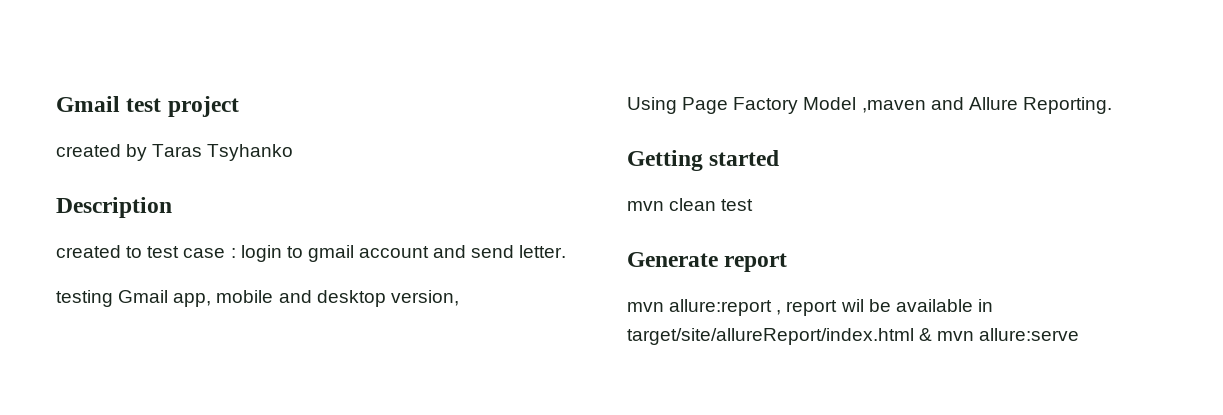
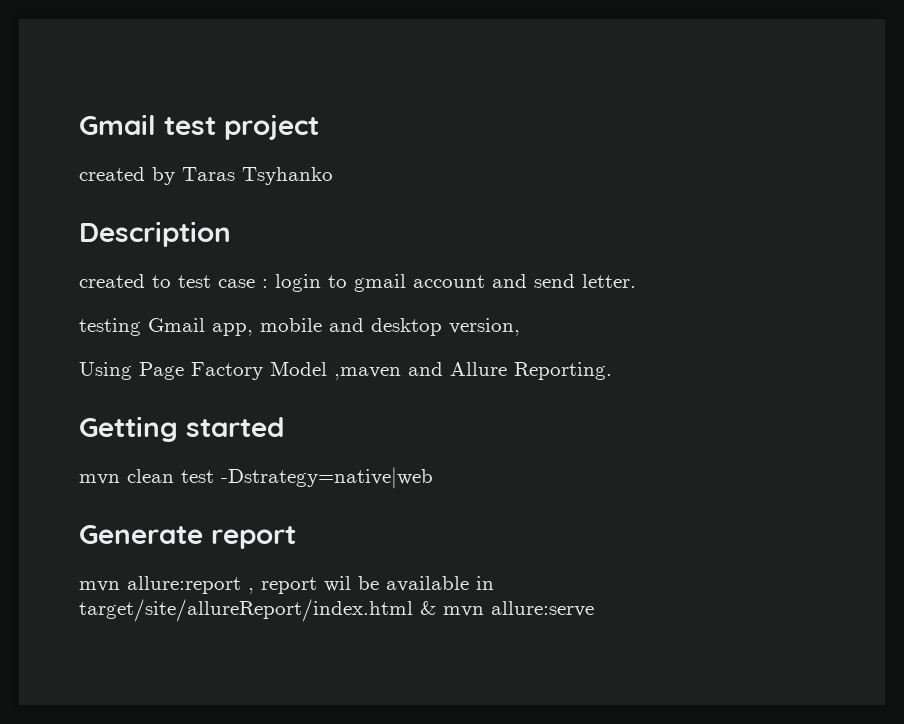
(754, 205) none -> [221,467,433,489] -Dstrategy=native|web

